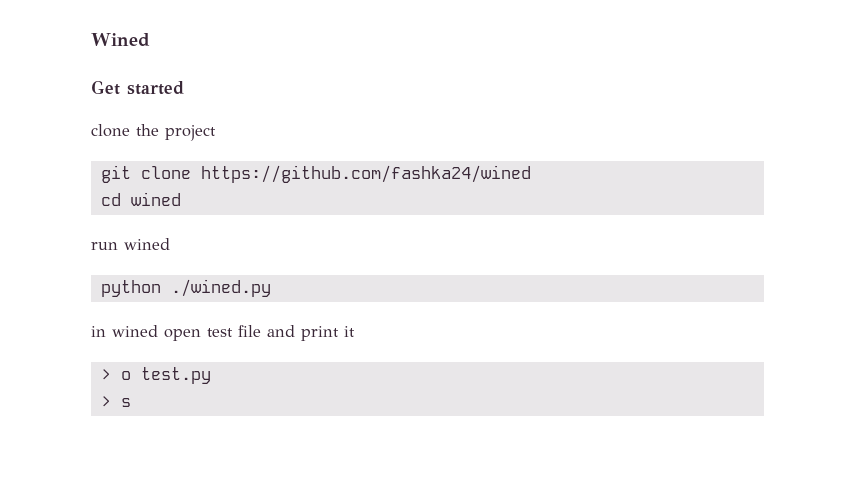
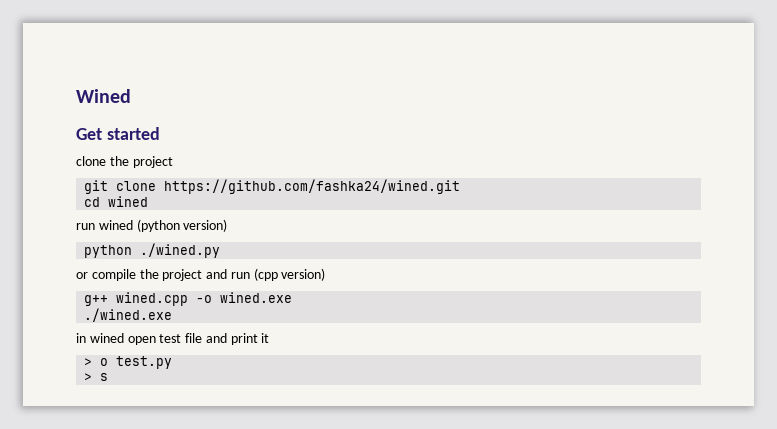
[200,165,531,183] https://github.com/fashka24/wined -> [164,179,461,194] https://github.com/fashka24/wined.git
(170, 244) none -> [136,219,228,232] (python version)
(271, 288) none -> [76,268,326,281] [84,292,293,306] [84,308,173,322] // or compile the project and run (cpp version) // g++ wined.cpp -o wined.exe // ./wined.exe

